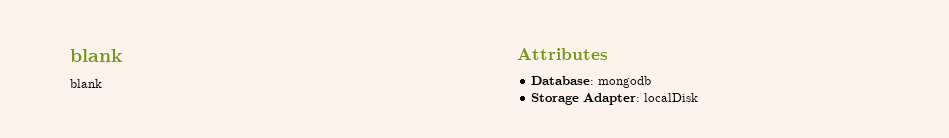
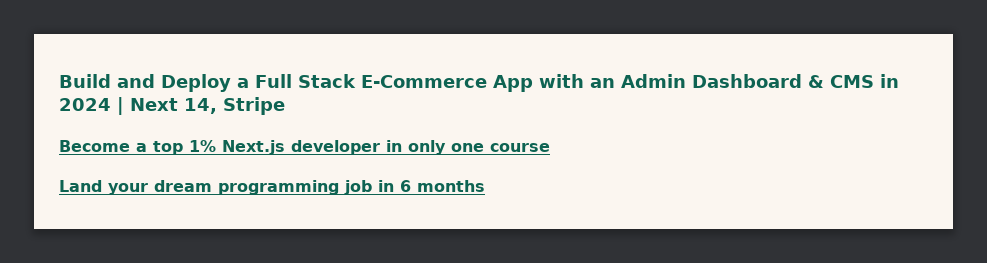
[70,49,123,62] [70,79,102,88] [517,48,608,60] [531,76,652,88] [531,93,699,105] blank // blank // Attributes // Database: mongodb // Storage Adapter: localDisk -> [59,74,899,92] [59,97,285,115] [59,140,550,155] [59,180,485,195] Build and Deploy a Full Stack E-Commerce App with an Admin Dashboard & CMS in 2024 | Next 14, Stripe // Become a top 1% Next.js developer in only one course // Land your dream programming job in 6 months

